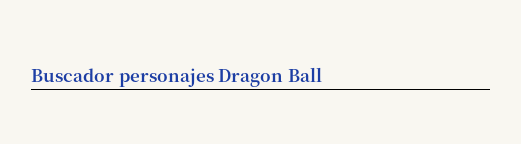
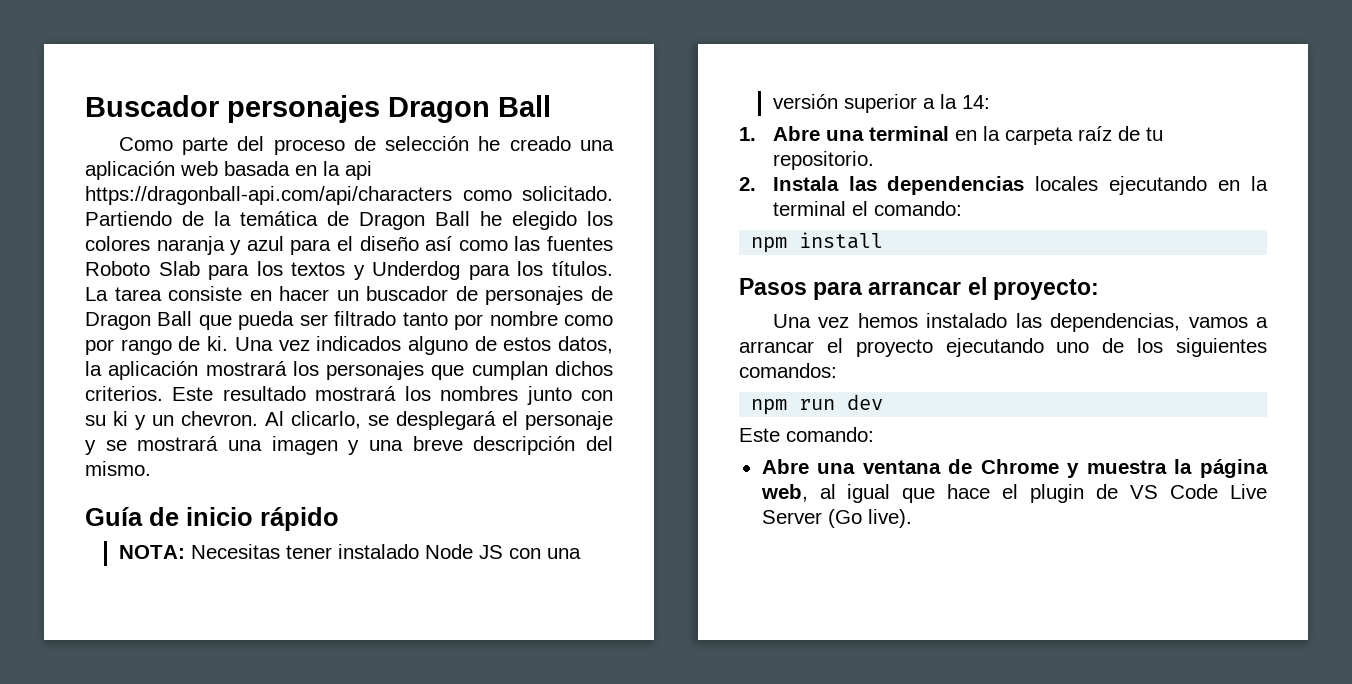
(322, 74) none -> [118,136,614,155] [85,161,372,180] [85,186,613,205] [85,211,613,230] [85,236,614,255] [85,261,613,280] [85,286,613,305] [85,311,614,330] [85,336,613,355] [85,361,613,380] [85,386,613,405] [85,411,613,430] [85,436,613,455] [85,461,151,476] [85,507,339,531] [118,544,581,559] [772,94,990,113] [739,126,1163,145] [772,151,874,170] [739,176,1268,195] [772,201,962,216] [751,232,884,253] [739,277,1099,300] [772,313,1268,332] [739,338,1267,357] [739,363,837,378] [751,394,884,415] [739,427,874,442] [761,459,1268,478] [760,484,1267,503] [761,509,912,528] // Como parte del proceso de selección he creado una aplicación web basada en la api https://dragonball-api.com/api/characters como solicitado. Partiendo de la temática de Dragon Ball he elegido los colores naranja y azul para el diseño así como las fuentes Roboto Slab para los textos y Underdog para los títulos. La tarea consiste en hacer un buscador de personajes de Dragon Ball que pueda ser filtrado tanto por nombre como por rango de ki. Una vez indicados alguno de estos datos, la aplicación mostrará los personajes que cumplan dichos criterios. Este resultado mostrará los nombres junto con su ki y un chevron. Al clicarlo, se desplegará el personaje y se mostrará una imagen y una breve descripción del mismo. // Guía de inicio rápido // NOTA: Necesitas tener instalado Node JS con una versión superior a la 14: // 1. Abre una terminal en la carpeta raíz de tu repositorio. // 2. Instala las dependencias locales ejecutando en la terminal el comando: // npm install // Pasos para arrancar el proyecto: // Una vez hemos instalado las dependencias, vamos a arrancar el proyecto ejecutando uno de los siguientes comandos: // npm run dev // Este comando: // Abre una ventana de Chrome y muestra la página web, al igual que hace el plugin de VS Code Live Server (Go live).

